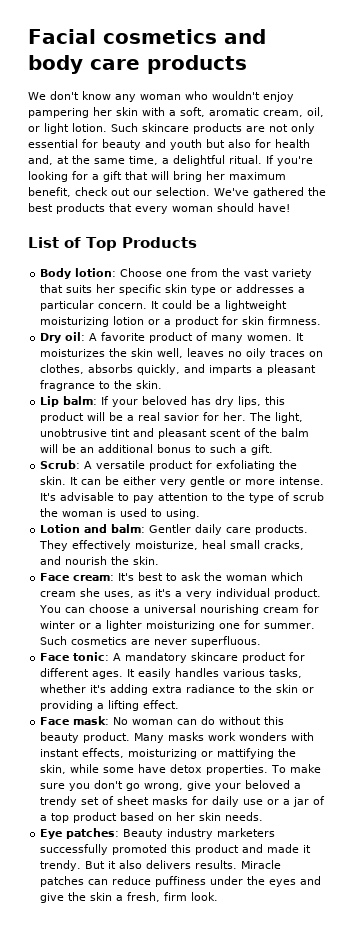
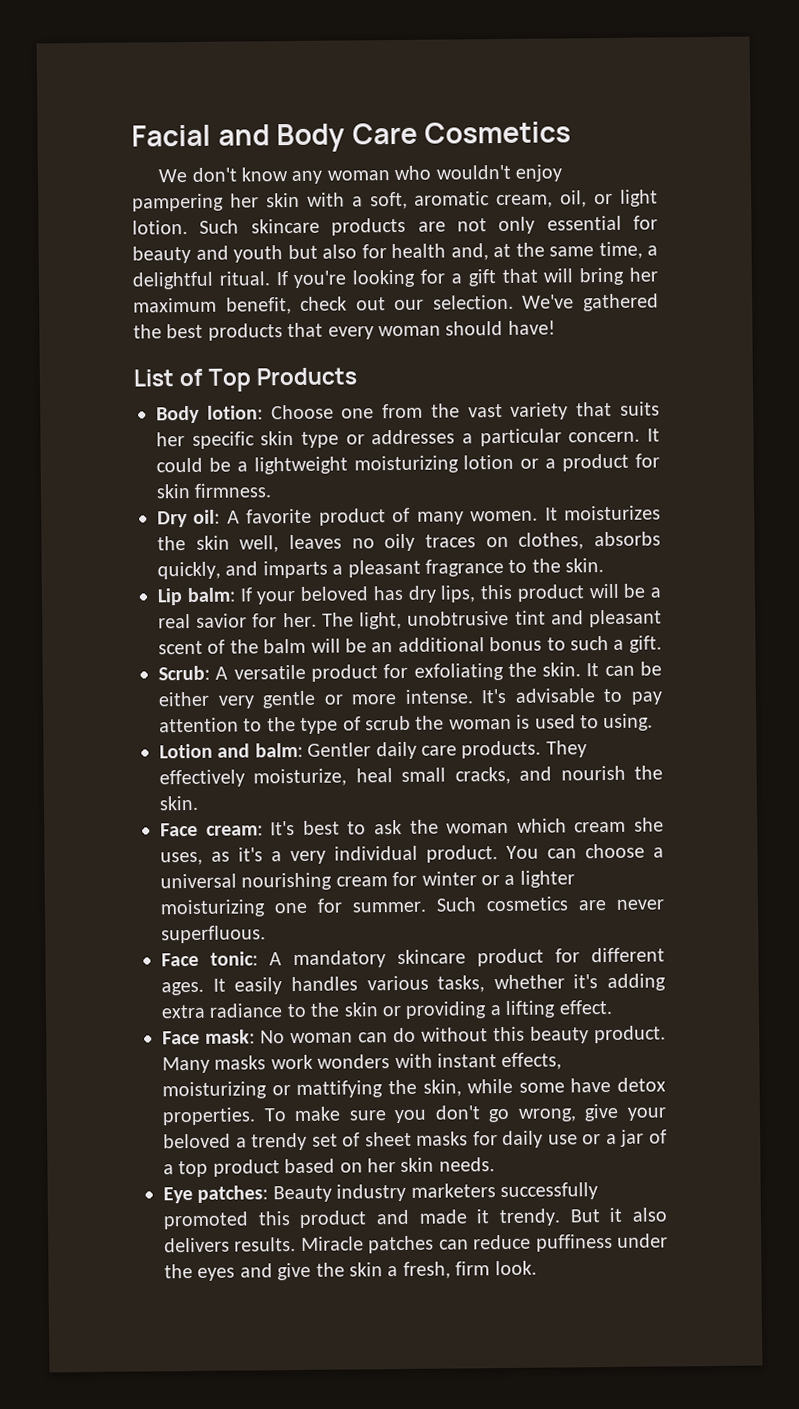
[102,29,266,44] [28,55,247,74] cosmetics and body care products -> [217,121,572,153] and Body Care Cosmetics

